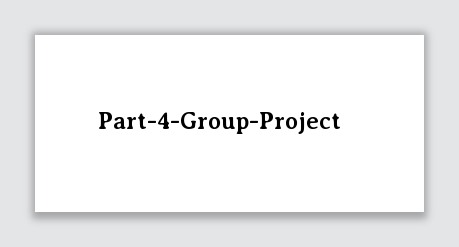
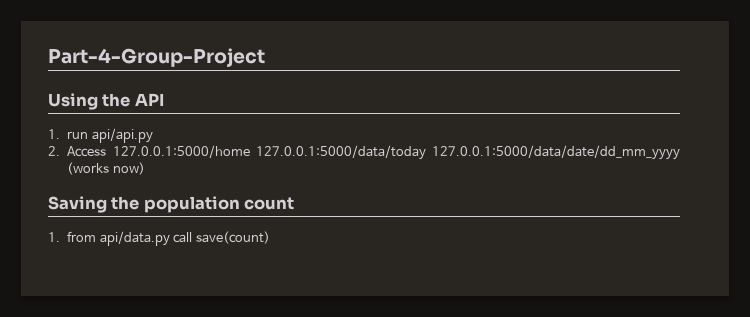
(341, 123) none -> [48,93,164,110] [48,128,153,143] [48,145,680,160] [67,162,145,175] [48,196,295,213] [48,231,270,246] // Using the API // 1. run api/api.py // 2. Access 127.0.0.1:5000/home 127.0.0.1:5000/data/today 127.0.0.1:5000/data/date/dd_mm_yyyy (works now) // Saving the population count // 1. from api/data.py call save(count)

